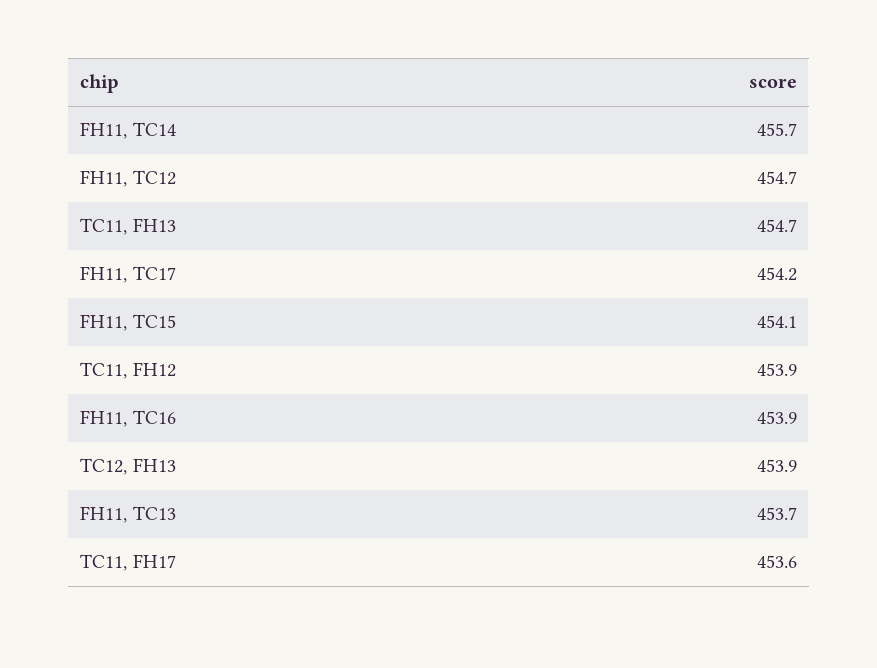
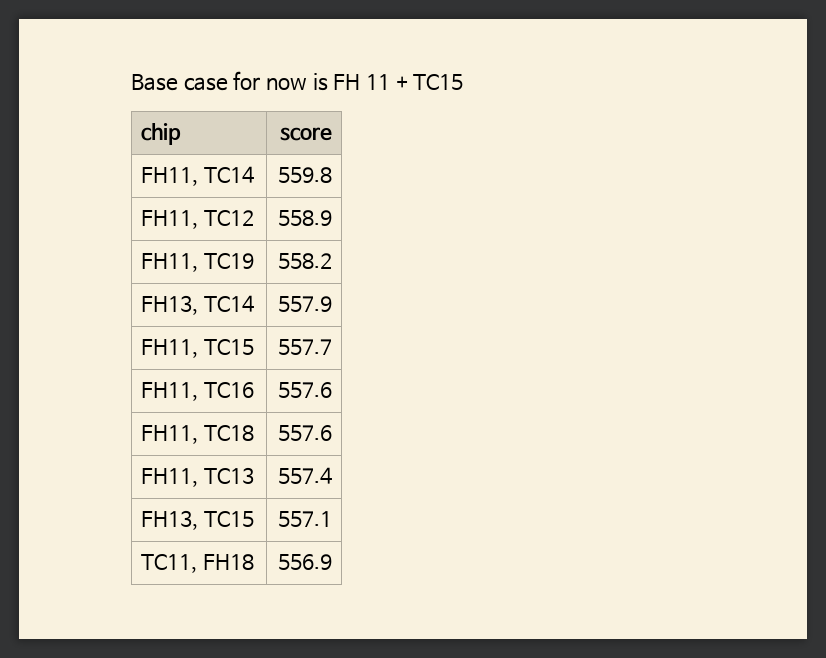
(80, 83) none -> [131,71,464,91] Base case for now is FH 11 + TC15 //
[756,123,797,136] 455.7 -> [278,167,333,183] 559.8
[756,171,797,184] [80,218,176,235] [756,219,797,232] [80,266,176,283] [756,267,797,281] [80,314,176,331] [756,315,797,328] [80,362,176,379] [756,363,797,376] [80,410,176,427] [756,411,797,424] [80,458,176,475] [756,459,797,472] [80,506,176,523] [756,507,797,520] [80,554,176,571] [756,555,797,568] 454.7 // TC11, FH13 | 454.7 // FH11, TC17 | 454.2 // FH11, TC15 | 454.1 // TC11, FH12 | 453.9 // FH11, TC16 | 453.9 // TC12, FH13 | 453.9 // FH11, TC13 | 453.7 // TC11, FH17 | 453.6 -> [278,210,333,226] [140,253,254,272] [278,253,333,269] [140,295,254,315] [278,296,333,312] [140,339,254,358] [278,339,333,355] [140,382,254,401] [278,382,333,398] [140,425,254,444] [278,425,333,441] [140,467,254,487] [278,467,333,484] [140,510,254,530] [278,511,333,527] [140,554,254,573] [278,554,333,570] 558.9 // FH11, TC19 | 558.2 // FH13, TC14 | 557.9 // FH11, TC15 | 557.7 // FH11, TC16 | 557.6 // FH11, TC18 | 557.6 // FH11, TC13 | 557.4 // FH13, TC15 | 557.1 // TC11, FH18 | 556.9

